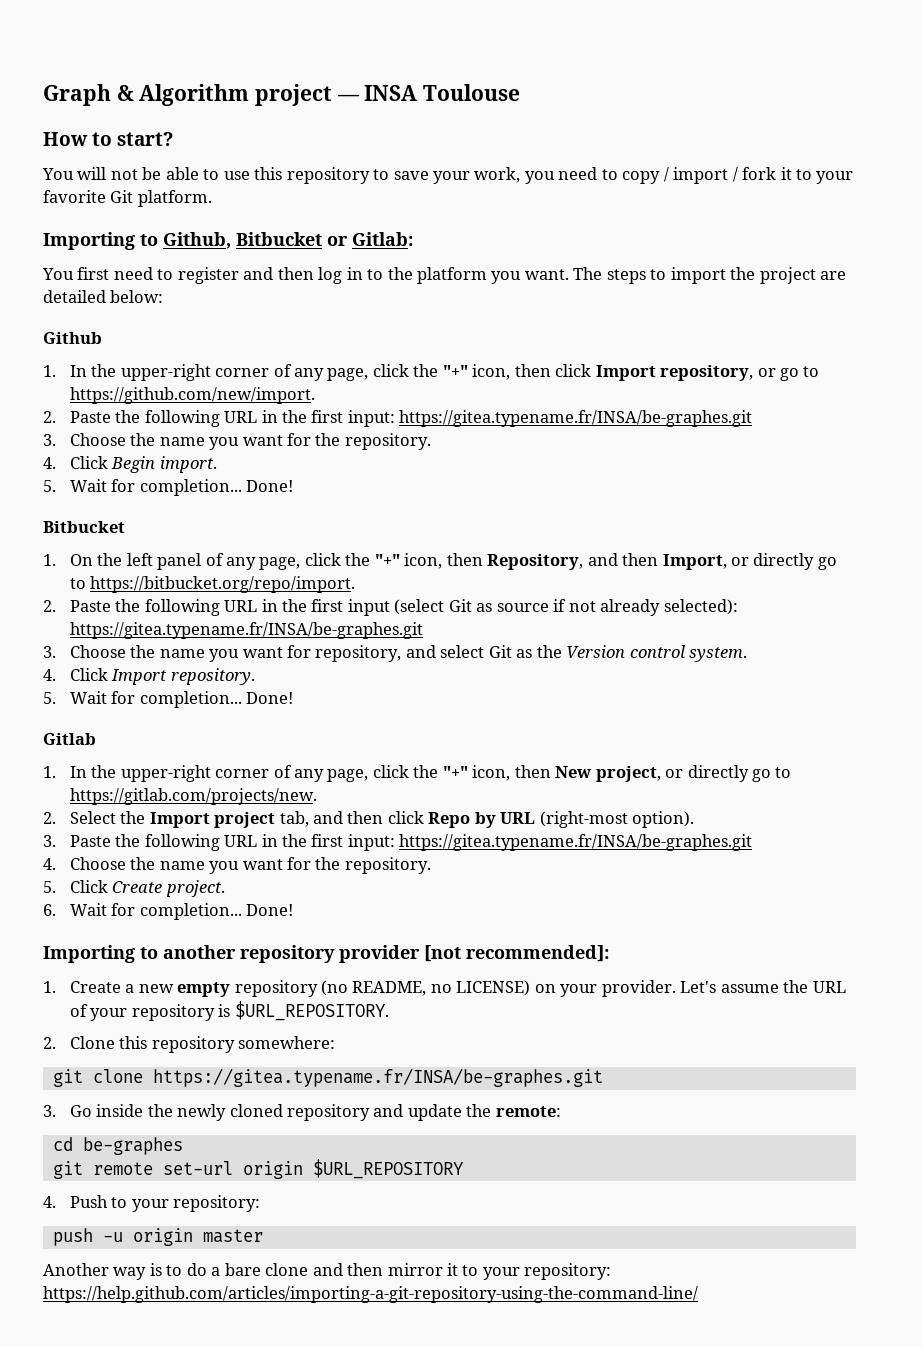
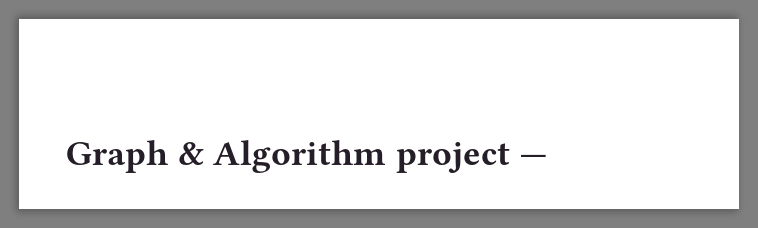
[364,84,521,101] [43,132,174,146] [42,167,854,184] [43,190,212,207] [43,232,413,250] [42,267,847,284] [43,290,164,303] [43,332,102,344] [43,364,820,381] [69,387,315,404] [43,410,753,427] [43,433,431,450] [43,456,217,473] [43,479,294,496] [43,521,125,533] [43,553,837,570] [69,576,356,593] [43,599,738,616] [69,622,423,639] [43,645,748,662] [43,668,255,685] [43,691,294,708] [43,733,96,745] [43,765,792,782] [69,788,317,805] [43,811,695,828] [43,834,753,851] [43,857,431,874] [43,880,225,897] [43,903,294,920] [43,945,609,963] [43,980,846,997] [69,1001,389,1021] [43,1036,336,1053] [52,1068,603,1087] [43,1104,561,1121] [52,1137,183,1155] [52,1159,464,1179] [43,1195,261,1212] [52,1228,263,1246] [43,1263,612,1280] [43,1286,698,1303] INSA Toulouse // How to start? // You will not be able to use this repository to save your work, you need to copy / import / fork it to your favorite Git platform. // Importing to Github, Bitbucket or Gitlab: // You first need to register and then log in to the platform you want. The steps to import the project are detailed below: // Github // 1. In the upper-right corner of any page, click the "+" icon, then click Import repository, or go to https://github.com/new/import. // 2. Paste the following URL in the first input: https://gitea.typename.fr/INSA/be-graphes.git // 3. Choose the name you want for the repository. // 4. Click Begin import. // 5. Wait for completion... Done! // Bitbucket // 1. On the left panel of any page, click the "+" icon, then Repository, and then Import, or directly go to https://bitbucket.org/repo/import. // 2. Paste the following URL in the first input (select Git as source if not already selected): https://gitea.typename.fr/INSA/be-graphes.git // 3. Choose the name you want for repository, and select Git as the Version control system. // 4. Click Import repository. // 5. Wait for completion... Done! // Gitlab // 1. In the upper-right corner of any page, click the "+" icon, then New project, or directly go to https://gitlab.com/projects/new. // 2. Select the Import project tab, and then click Repo by URL (right-most option). // 3. Paste the following URL in the first input: https://gitea.typename.fr/INSA/be-graphes.git // 4. Choose the name you want for the repository. // 5. Click Create project. // 6. Wait for completion... Done! // Importing to another repository provider [not recommended]: // 1. Create a new empty repository (no README, no LICENSE) on your provider. Let's assume the URL of your repository is $URL_REPOSITORY. // 2. Clone this repository somewhere: // git clone https://gitea.typename.fr/INSA/be-graphes.git // 3. Go inside the newly cloned repository and update the remote: // cd be-graphes // git remote set-url origin $URL_REPOSITORY // 4. Push to your repository: // push -u origin master // Another way is to do a bare clone and then mirror it to your repository: https://help.github.com/articles/importing-a-git-repository-using-the-command-line/ -> (547, 159) none

